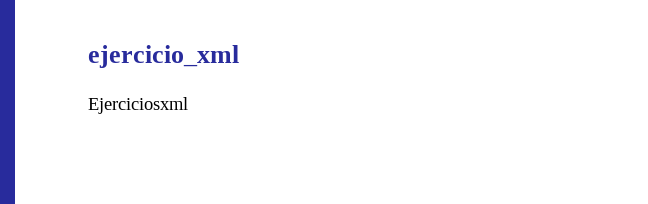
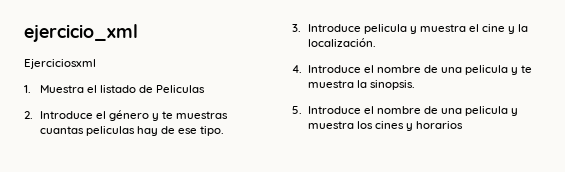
(188, 105) none -> [24,85,205,93] [24,110,229,121] [39,126,225,136] [292,24,529,34] [307,38,376,47] [292,65,533,75] [307,80,415,90] [292,106,519,116] [307,121,464,131] // 1. Muestra el listado de Peliculas // 2. Introduce el género y te muestras cuantas peliculas hay de ese tipo. // 3. Introduce pelicula y muestra el cine y la localización. // 4. Introduce el nombre de una pelicula y te muestra la sinopsis. // 5. Introduce el nombre de una pelicula y muestra los cines y horarios

